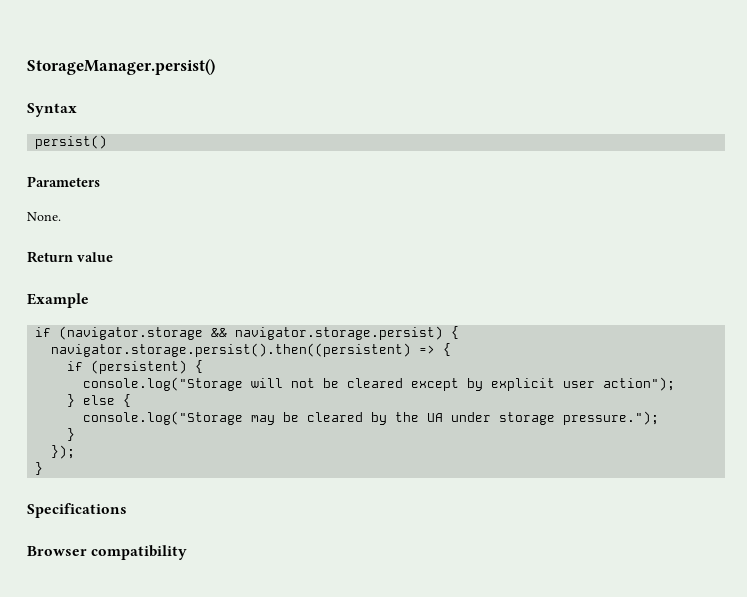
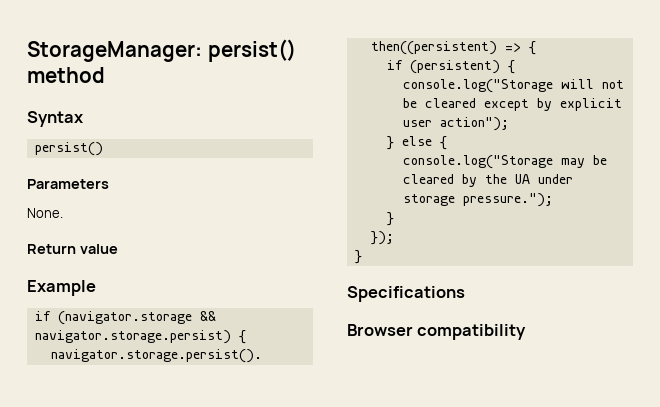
[27,59,215,75] StorageManager.persist() -> [27,39,296,62] [27,67,105,83] StorageManager: persist() method

